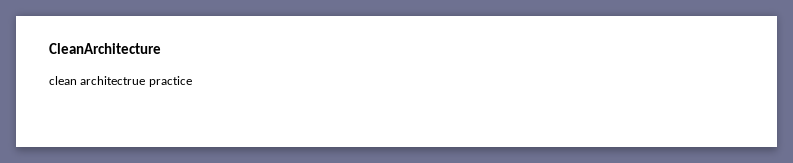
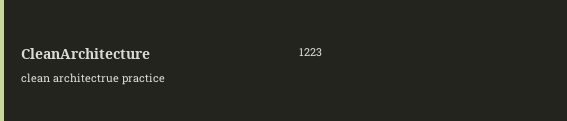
(192, 81) none -> [299,48,322,57] // 1223

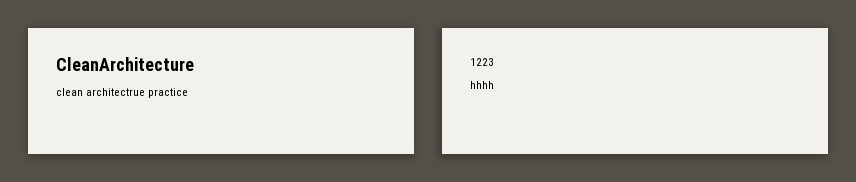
(322, 52) none -> [470,81,494,89] // hhhh

